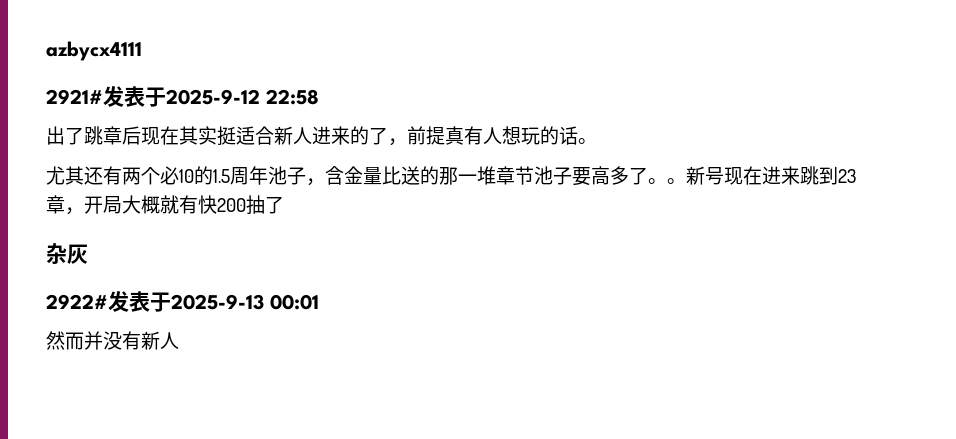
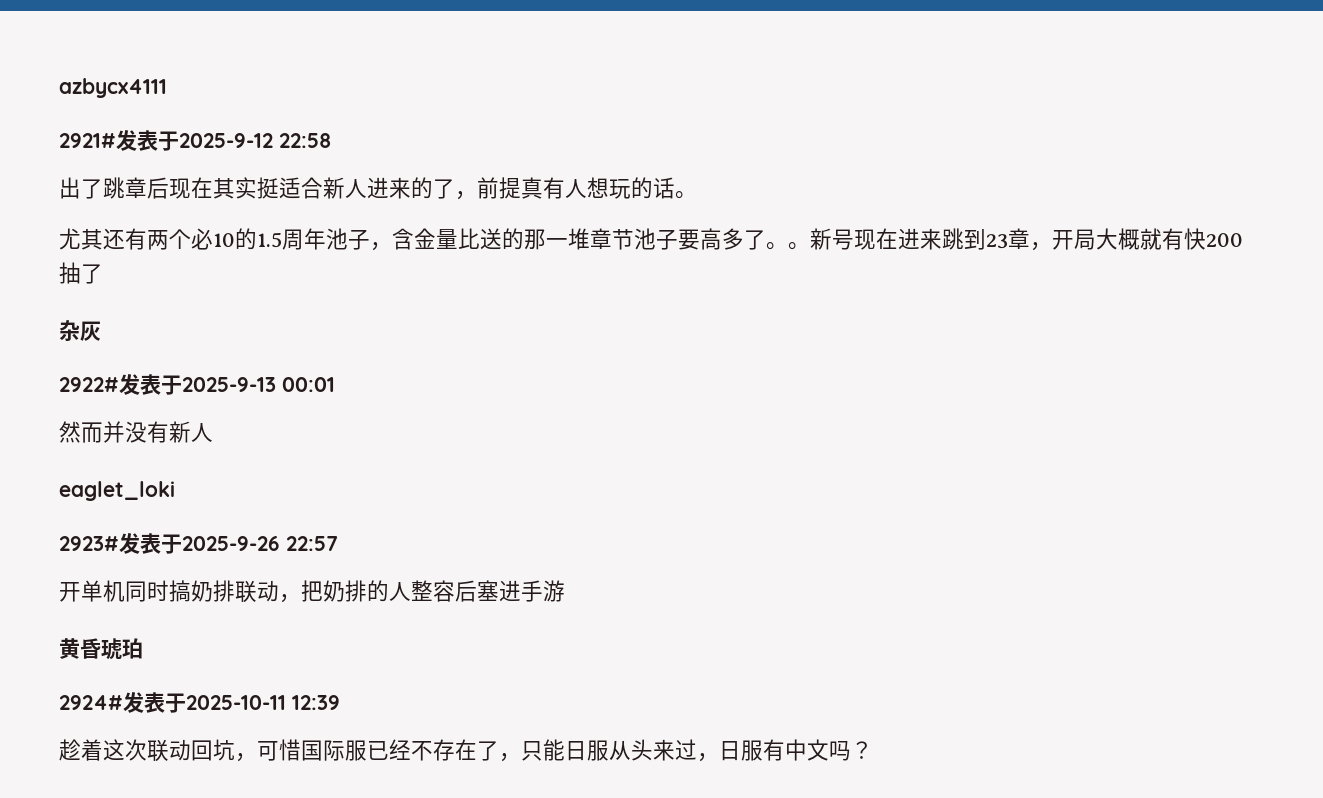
(179, 340) none -> [59,481,175,501] [59,533,338,554] [59,580,565,603] [59,638,143,660] [59,692,340,713] [59,739,873,762] // eaglet_loki // 2923#发表于2025-9-26 22:57 // 开单机同时搞奶排联动，把奶排的人整容后塞进手游 // 黄昏琥珀 // 2924#发表于2025-10-11 12:39 // 趁着这次联动回坑，可惜国际服已经不存在了，只能日服从头来过，日服有中文吗？

